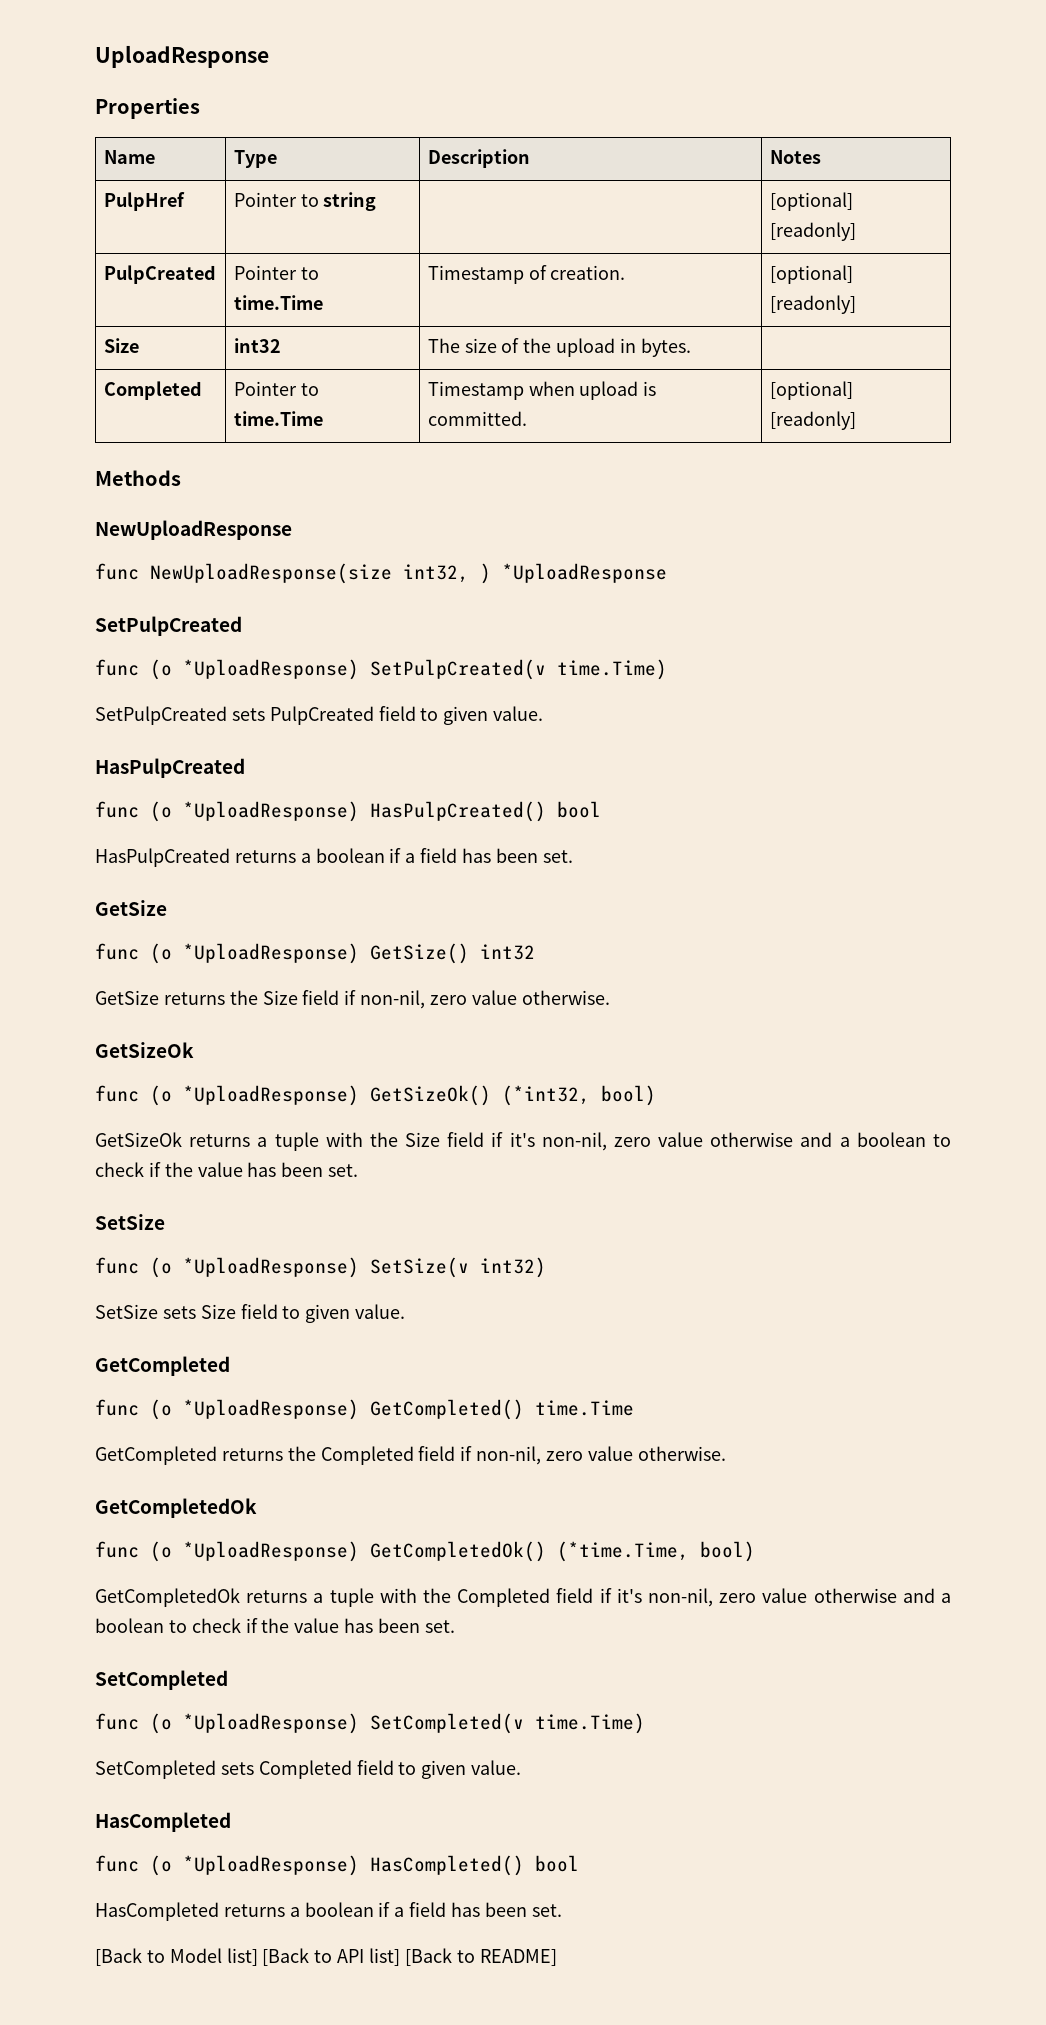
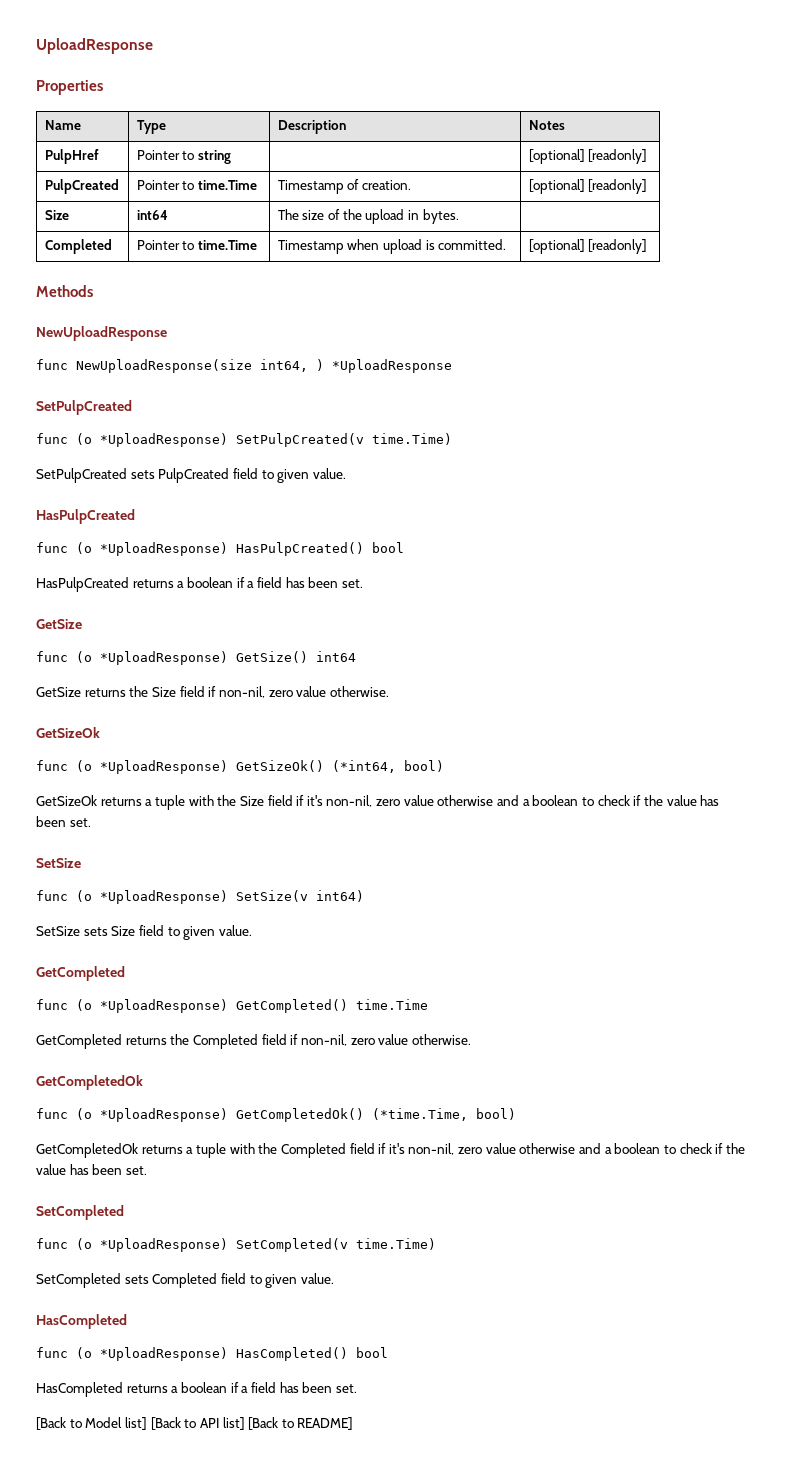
[233,338,281,353] int32 -> [136,210,168,220] int64
[403,564,469,583] int32, -> [260,359,308,372] int64,
[480,944,535,960] int32 -> [316,651,356,662] int64
[502,1085,590,1106] (*int32, -> [332,760,396,773] (*int64,
[480,1257,546,1278] int32) -> [316,890,364,902] int64)

